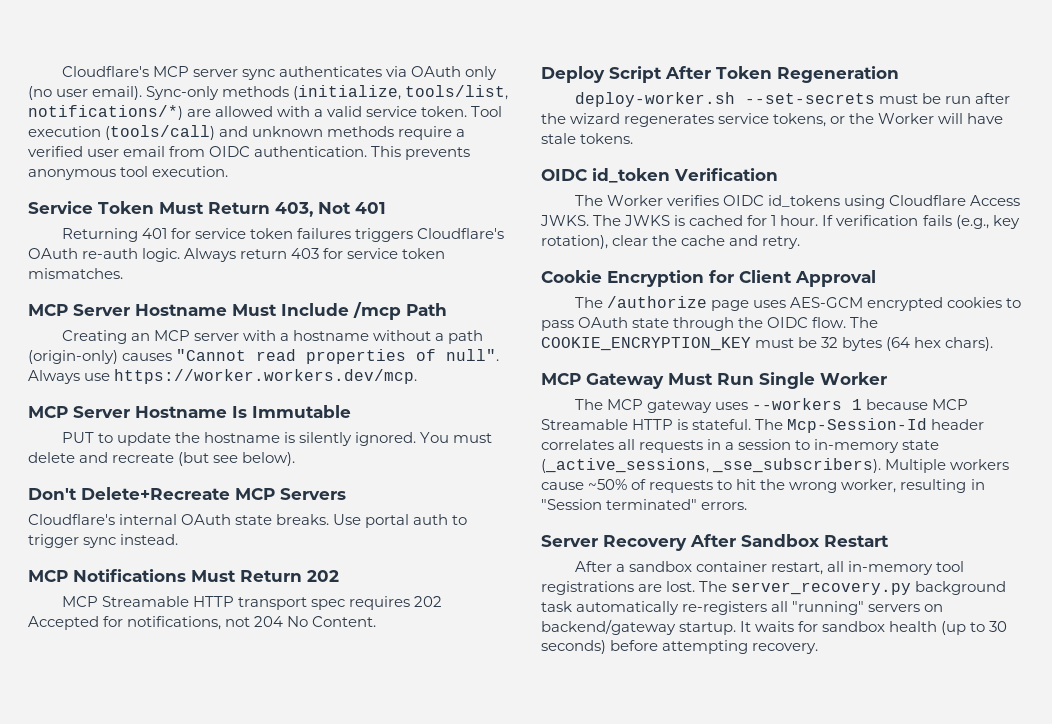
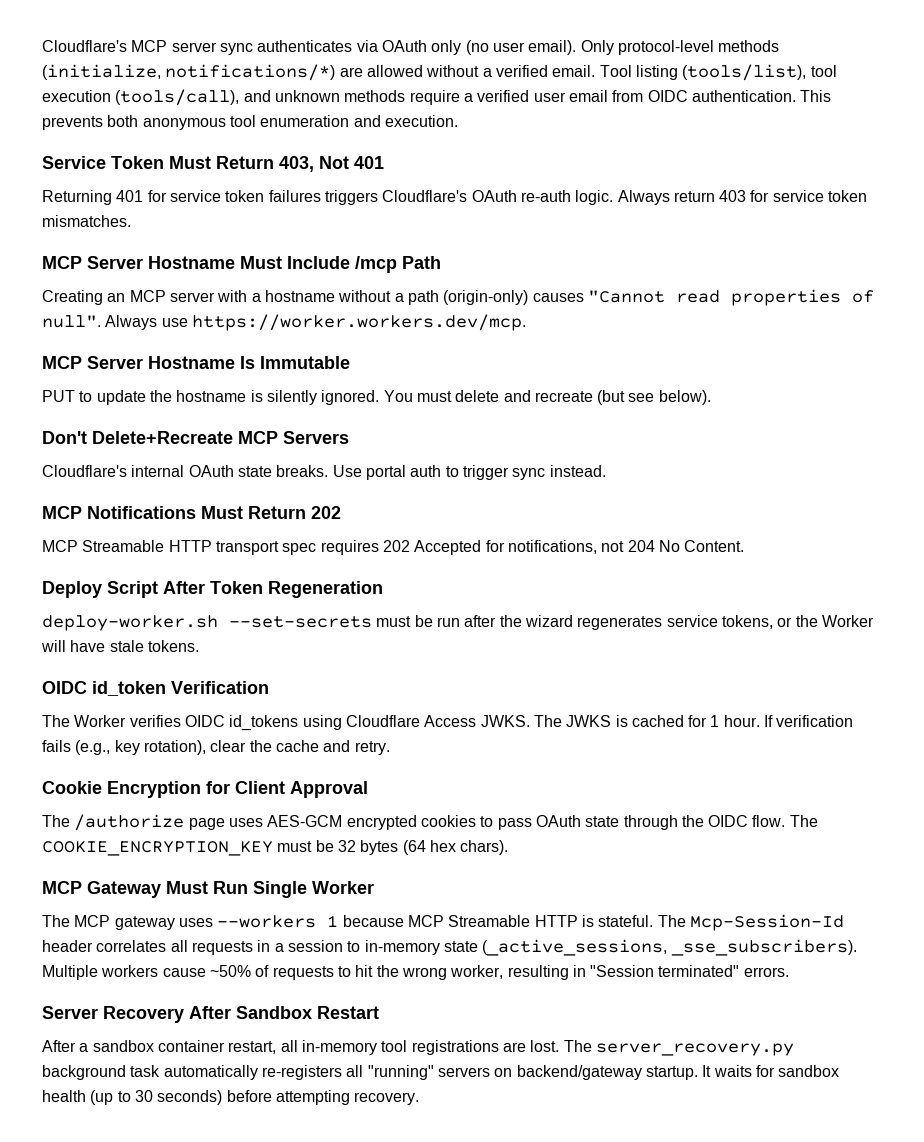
[146,86,220,100] Sync-only -> [580,40,714,55] Only protocol-level
[405,85,509,100] tools/list, -> (161, 72) none
[277,106,503,117] [28,125,216,140] with a valid service token. Tool execution (tools/call) -> [426,64,837,81] [42,89,240,106] without a verified email. Tool listing (tools/list), tool execution (tools/call),
(471, 153) none -> [107,115,139,127] both
(149, 171) none -> [260,115,381,127] enumeration and

